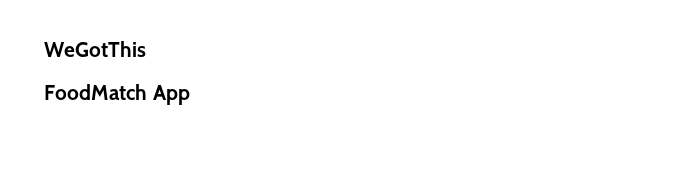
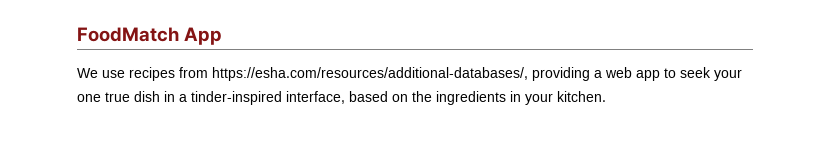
[44,41,146,57] WeGotThis // -> (77, 34) none
(190, 95) none -> [77,67,742,81] [77,91,606,105] // We use recipes from https://esha.com/resources/additional-databases/, providing a web app to seek your one true dish in a tinder-inspired interface, based on the ingredients in your kitchen.

